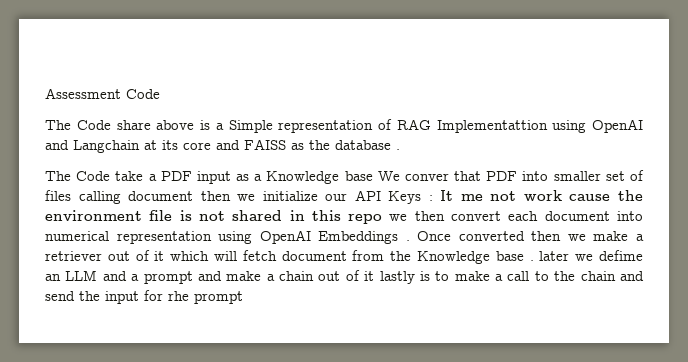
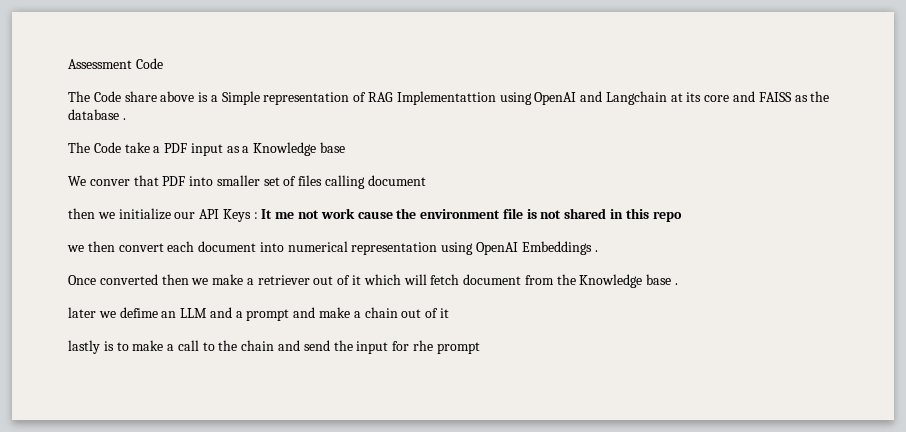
(373, 176) none -> (346, 147) //
(194, 196) none -> (426, 180) //
(383, 219) none -> (682, 216) //
(410, 240) none -> (598, 251) //
(534, 260) none -> (679, 284) //
(375, 276) none -> (449, 313) //

